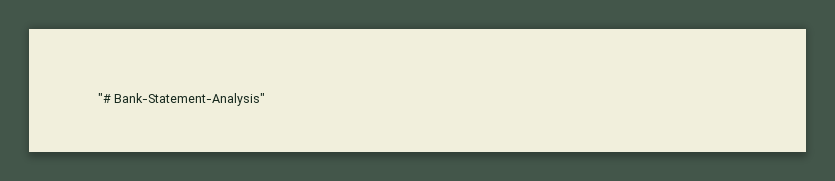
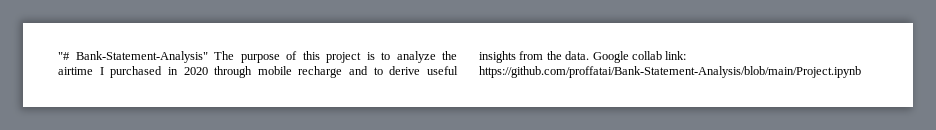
(266, 99) none -> [214,51,457,63] [58,66,458,78] [479,51,687,63] [479,66,861,78] The purpose of this project is to analyze the airtime I purchased in 2020 through mobile recharge and to derive useful insights from the data. Google collab link: https://github.com/proffatai/Bank-Statement-Analysis/blob/main/Project.ipynb

